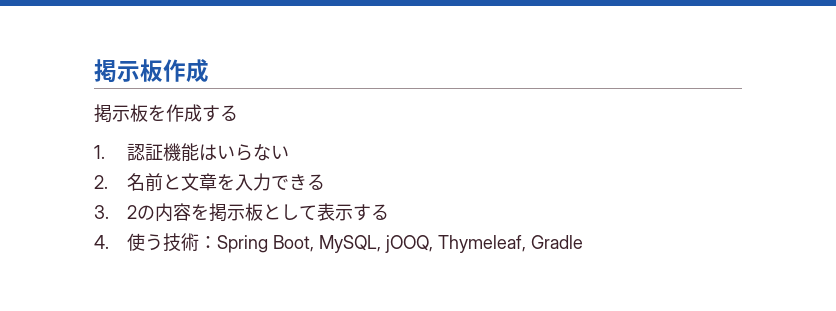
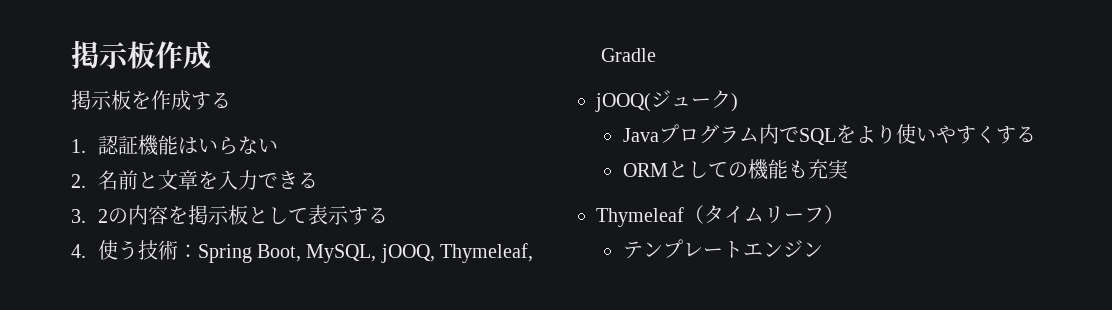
(583, 242) none -> [595,90,738,112] [622,124,1036,145] [622,159,848,180] [596,205,844,227] [622,239,823,259] // jOOQ(ジューク) // Javaプログラム内でSQLをより使いやすくする // ORMとしての機能も充実 // Thymeleaf（タイムリーフ） // テンプレートエンジン

